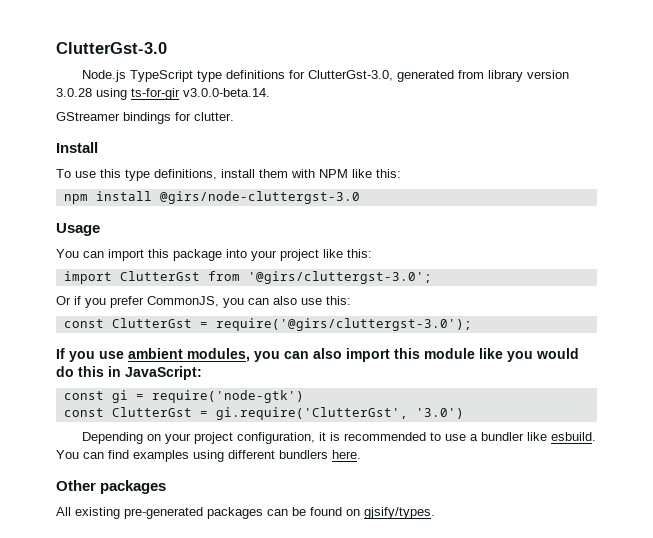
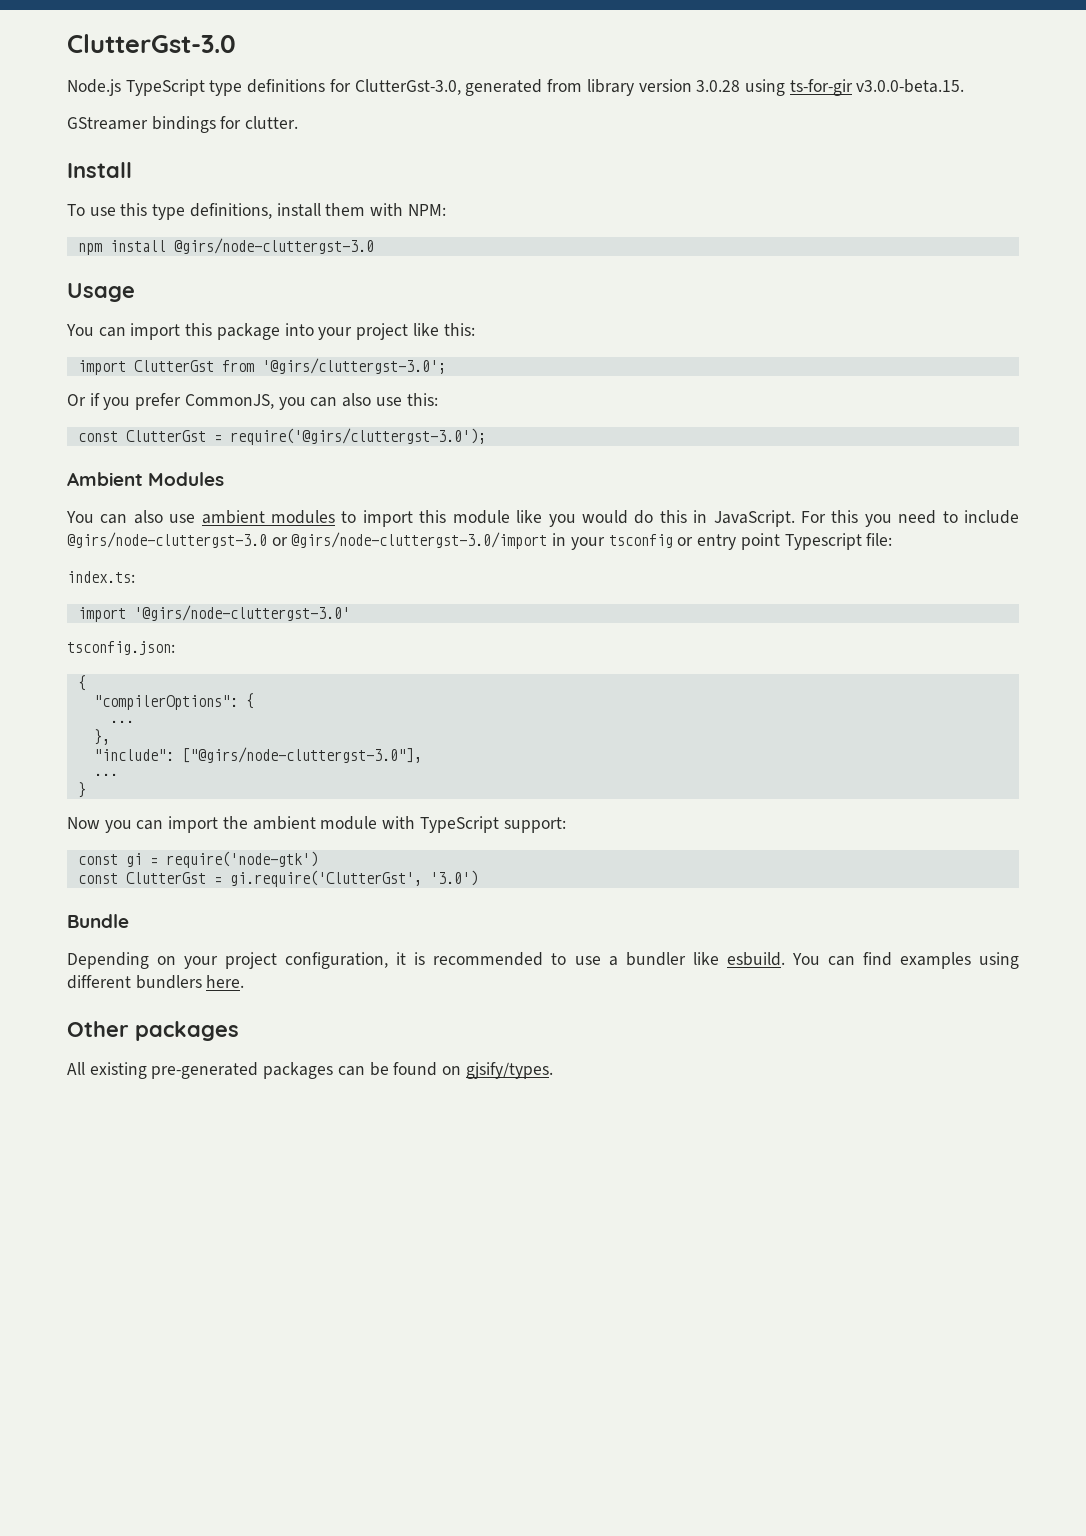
[183,88,270,97] v3.0.0-beta.14. -> [856,79,965,93] v3.0.0-beta.15.
[319,169,401,178] NPM like this: -> [407,204,446,216] NPM:
[56,348,342,362] If you use ambient modules, you can also -> [67,472,225,486] [66,510,357,524] Ambient Modules // You can also use ambient modules to
[125,366,202,380] JavaScript: -> [713,510,1019,527] [67,532,893,550] [67,571,135,583] [77,605,350,622] [67,641,175,655] [77,675,86,691] [93,693,254,710] [109,720,134,723] [93,729,110,745] [93,747,422,763] [93,773,118,776] [77,782,86,798] [67,816,566,833] JavaScript. For this you need to include @girs/node-cluttergst-3.0 or @girs/node-cluttergst-3.0/import in your tsconfig or entry point Typescript file: // index.ts: // import '@girs/node-cluttergst-3.0' // tsconfig.json: // { // "compilerOptions": { // ... // }, // "include": ["@girs/node-cluttergst-3.0"], // ... // } // Now you can import the ambient module with TypeScript support:
(464, 413) none -> [67,914,129,928] // Bundle

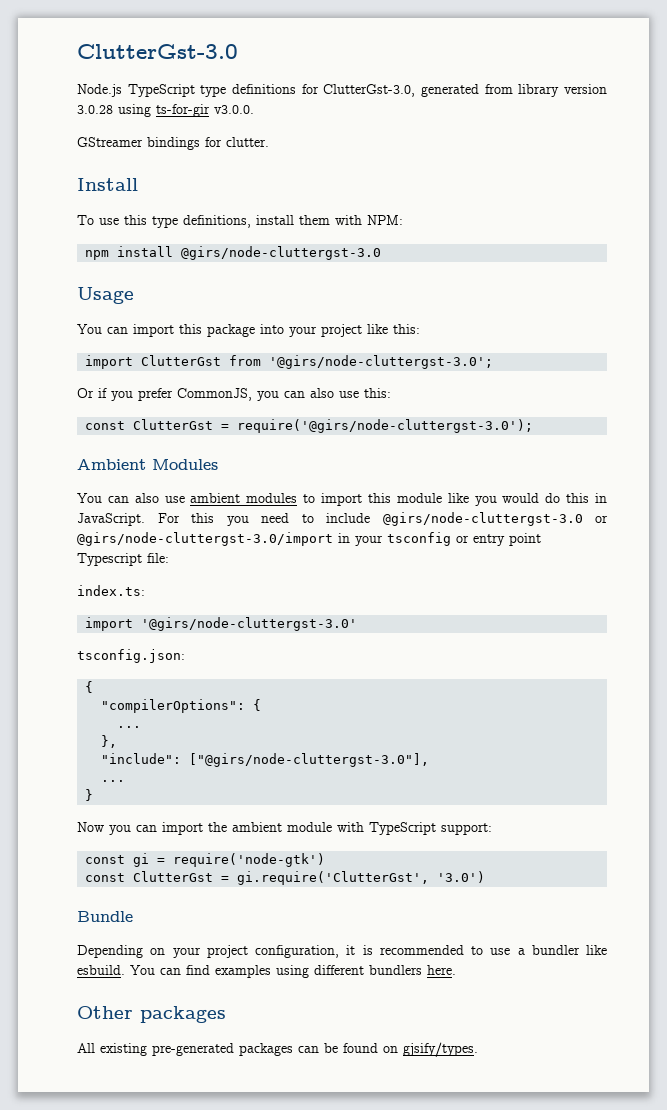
[856,79,965,93] v3.0.0-beta.15. -> [214,105,254,114] v3.0.0.
[261,358,446,374] '@girs/cluttergst-3.0'; -> [269,355,494,369] '@girs/node-cluttergst-3.0';
[229,428,486,445] require('@girs/cluttergst-3.0'); -> [237,419,534,433] require('@girs/node-cluttergst-3.0');

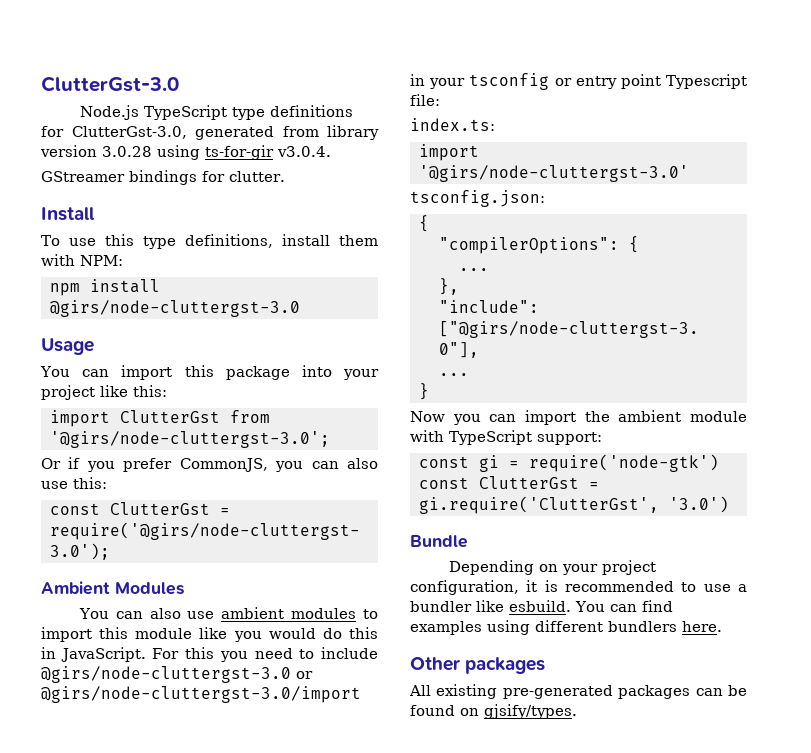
[214,105,254,114] v3.0.0. -> [277,146,331,157] v3.0.4.

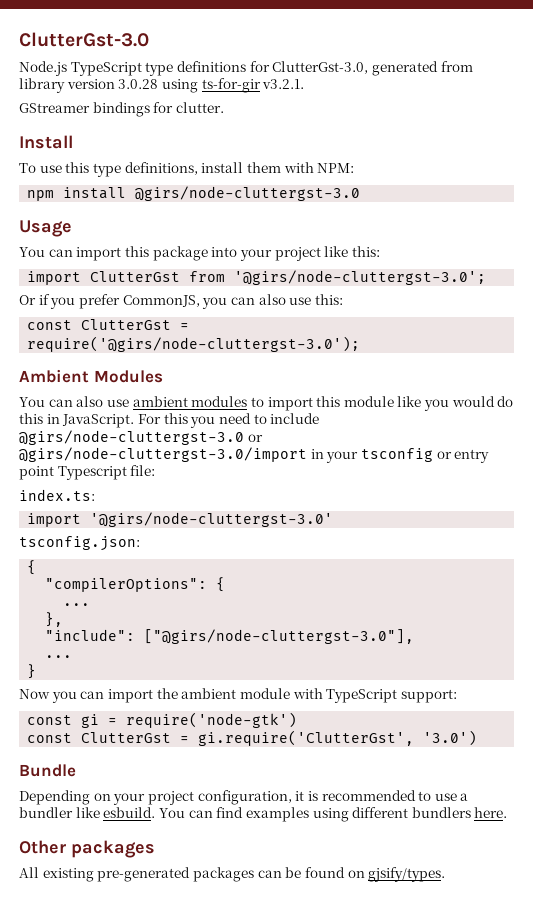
[277,146,331,157] v3.0.4. -> [262,79,305,89] v3.2.1.

